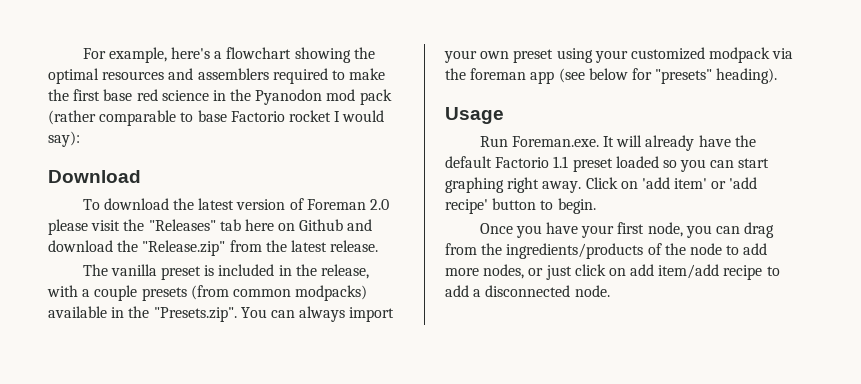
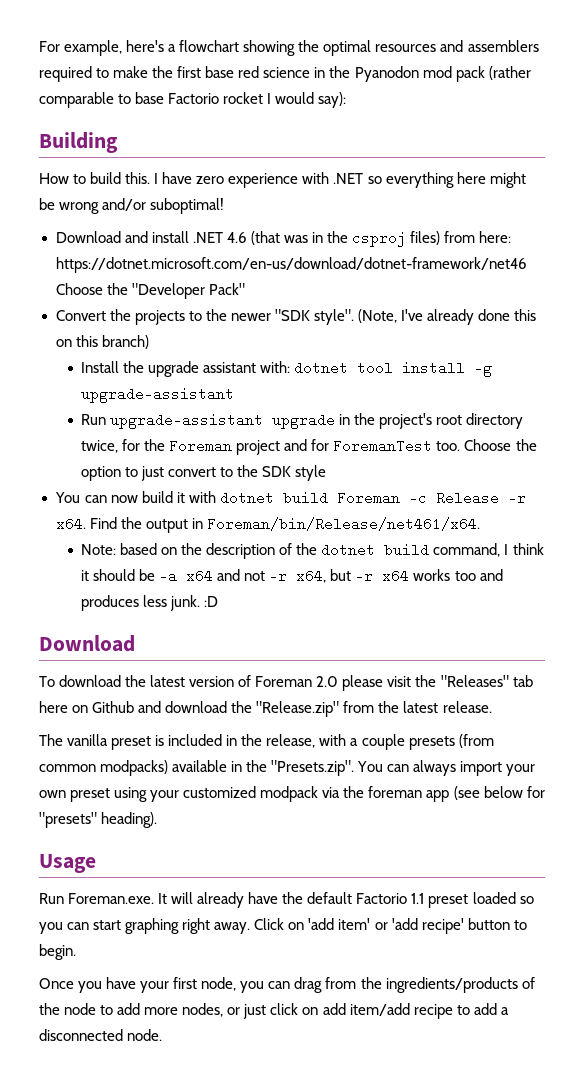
(80, 139) none -> [39,132,118,153] [39,172,526,188] [39,198,225,214] [55,231,512,247] [55,257,528,273] [55,283,245,299] [55,309,537,325] [55,335,149,349] [81,361,493,377] [81,387,235,403] [81,413,524,429] [81,439,537,455] [81,465,327,481] [54,491,526,505] [55,517,480,533] [81,543,544,559] [81,569,503,583] [81,595,219,611] // Building // How to build this. I have zero experience with .NET so everything here might be wrong and/or suboptimal! // Download and install .NET 4.6 (that was in the csproj files) from here: https://dotnet.microsoft.com/en-us/download/dotnet-framework/net46 Choose the "Developer Pack" // Convert the projects to the newer "SDK style". (Note, I've already done this on this branch) // Install the upgrade assistant with: dotnet tool install -g upgrade-assistant // Run upgrade-assistant upgrade in the project's root directory twice, for the Foreman project and for ForemanTest too. Choose the option to just convert to the SDK style // You can now build it with dotnet build Foreman -c Release -r x64. Find the output in Foreman/bin/Release/net461/x64. // Note: based on the description of the dotnet build command, I think it should be -a x64 and not -r x64, but -r x64 works too and produces less junk. :D

